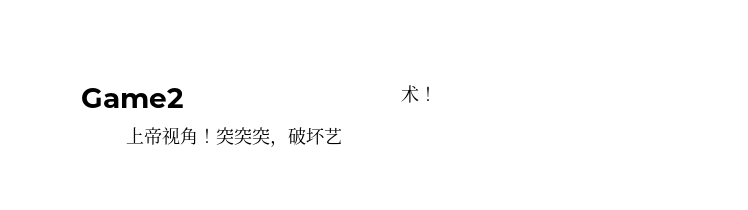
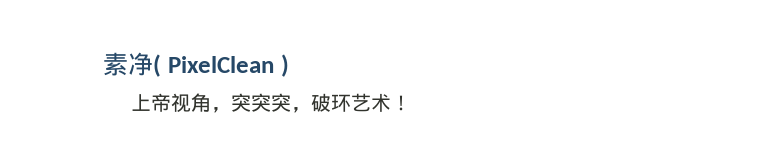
[81,88,184,108] Game2 -> [103,52,289,77] 素净( PixelClean )
[197,128,216,143] ！ -> [211,107,232,113] ，
[305,127,325,145] 坏 -> [331,94,352,112] 环

